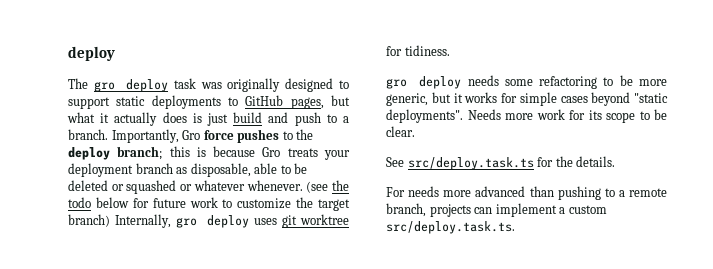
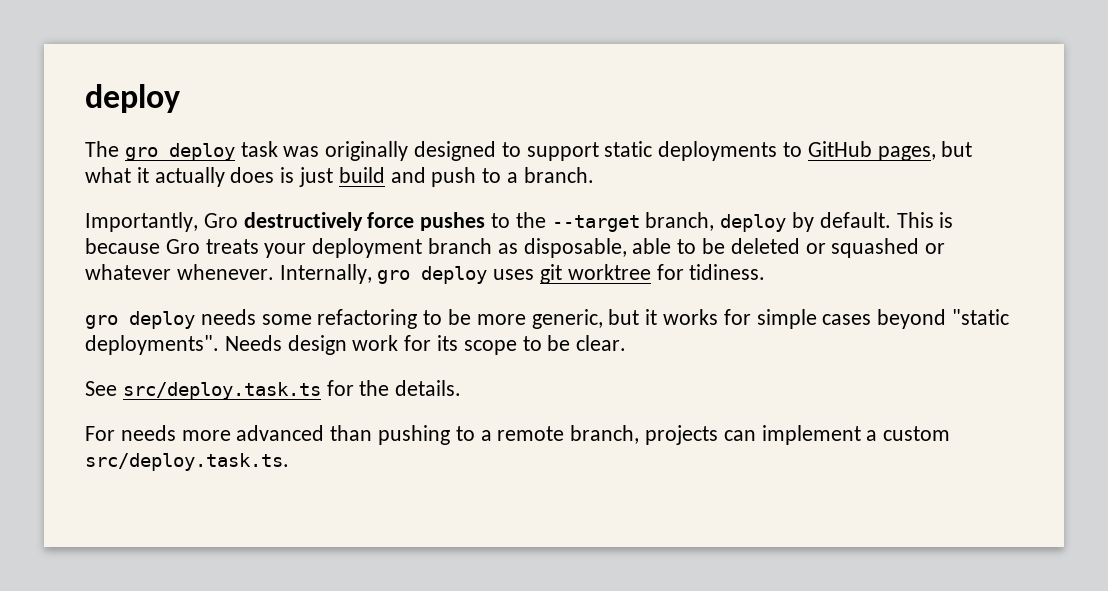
(108, 134) none -> (594, 175) //
(201, 135) none -> [243,212,363,231] destructively
[68,146,190,160] deploy branch; this -> [551,212,934,232] --target branch, deploy by default. This
[306,180,350,193] [68,197,350,211] [68,214,110,227] (see the todo below for future work to customize the target branch) -> (274, 272) none
[505,113,533,120] more -> [287,335,347,355] design

